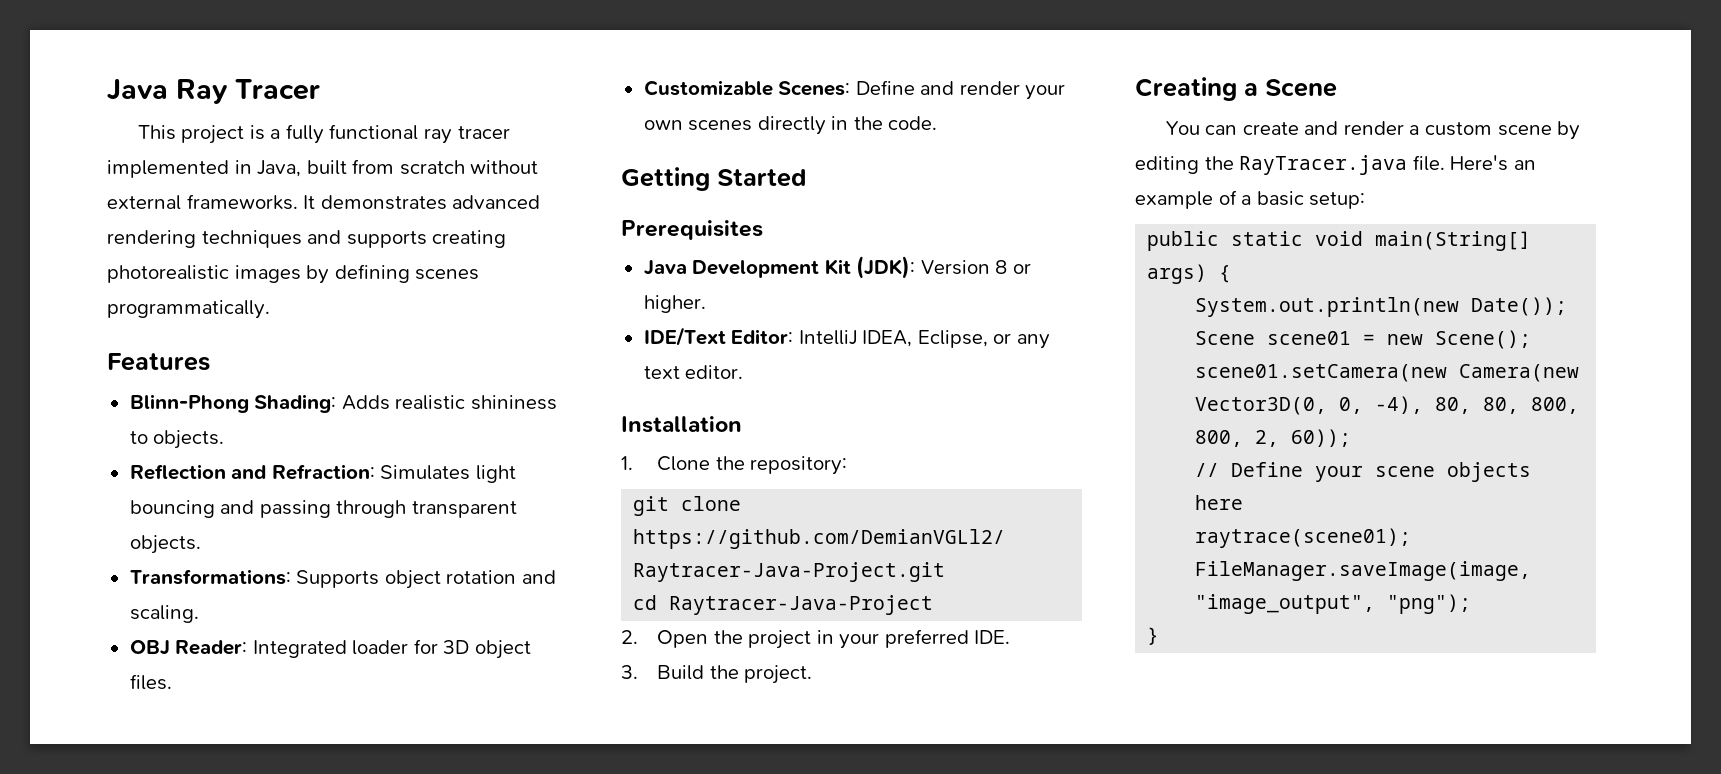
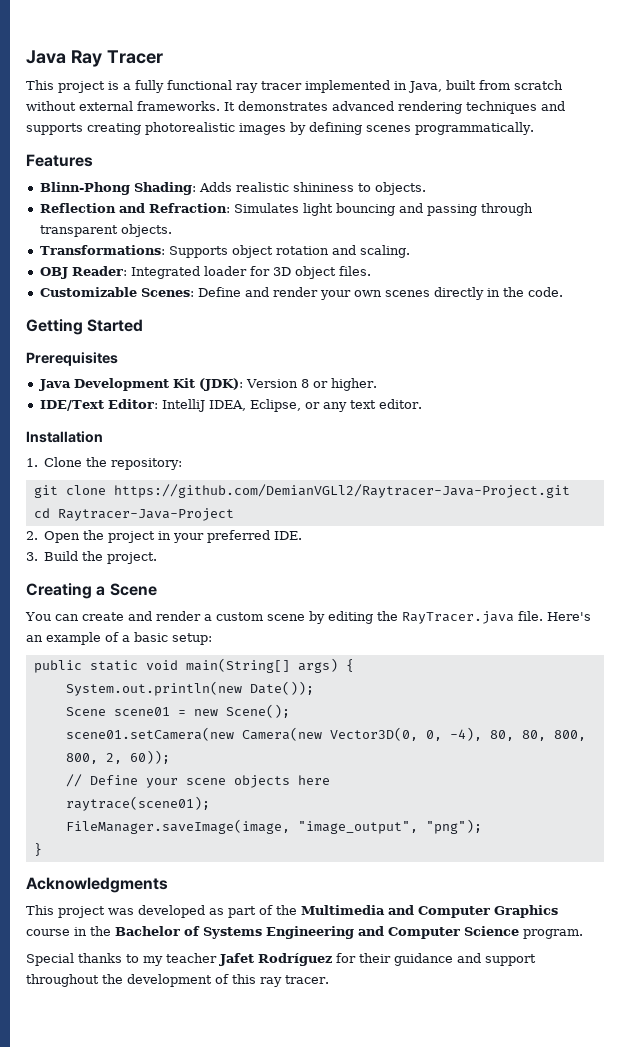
(1160, 636) none -> [26,877,168,893] [26,905,558,918] [26,926,583,939] [26,953,536,966] [26,974,329,987] // Acknowledgments // This project was developed as part of the Multimedia and Computer Graphics course in the Bachelor of Systems Engineering and Computer Science program. // Special thanks to my teacher Jafet Rodríguez for their guidance and support throughout the development of this ray tracer.

